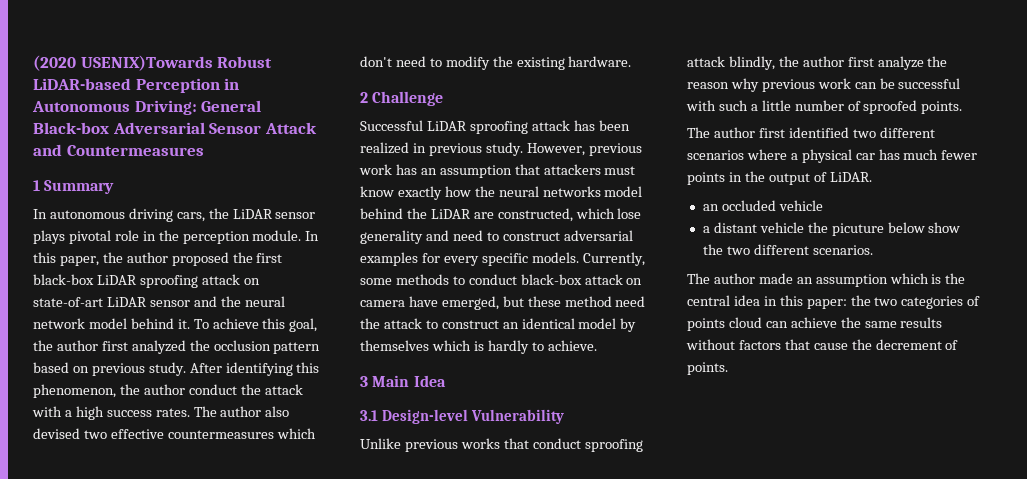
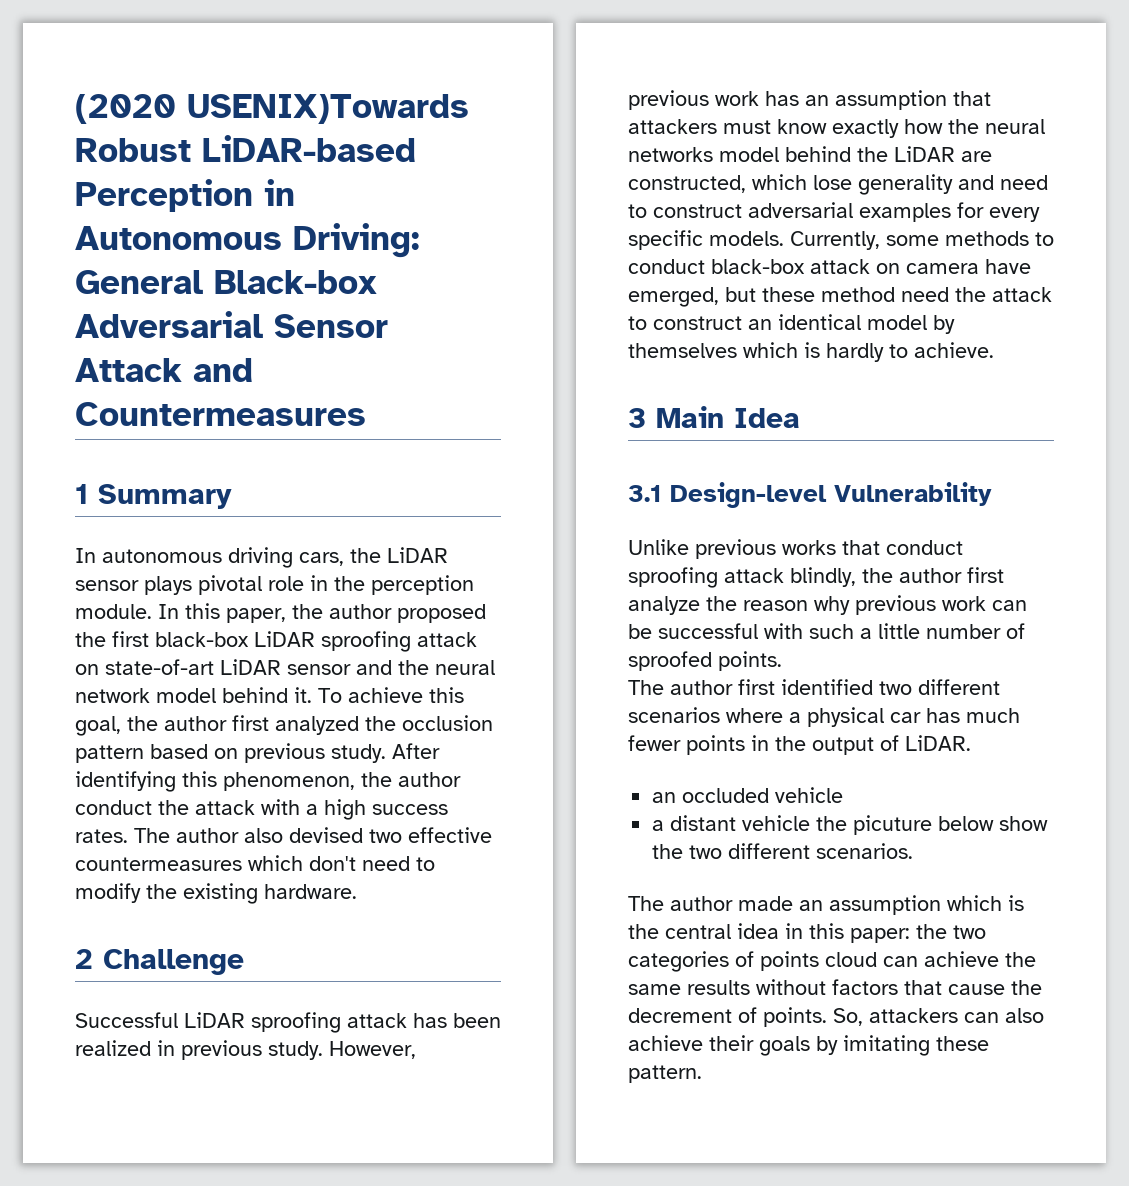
(728, 368) none -> [833,1008,1044,1026] [628,1035,989,1056] [628,1065,702,1083] So, attackers can also achieve their goals by imitating these pattern.

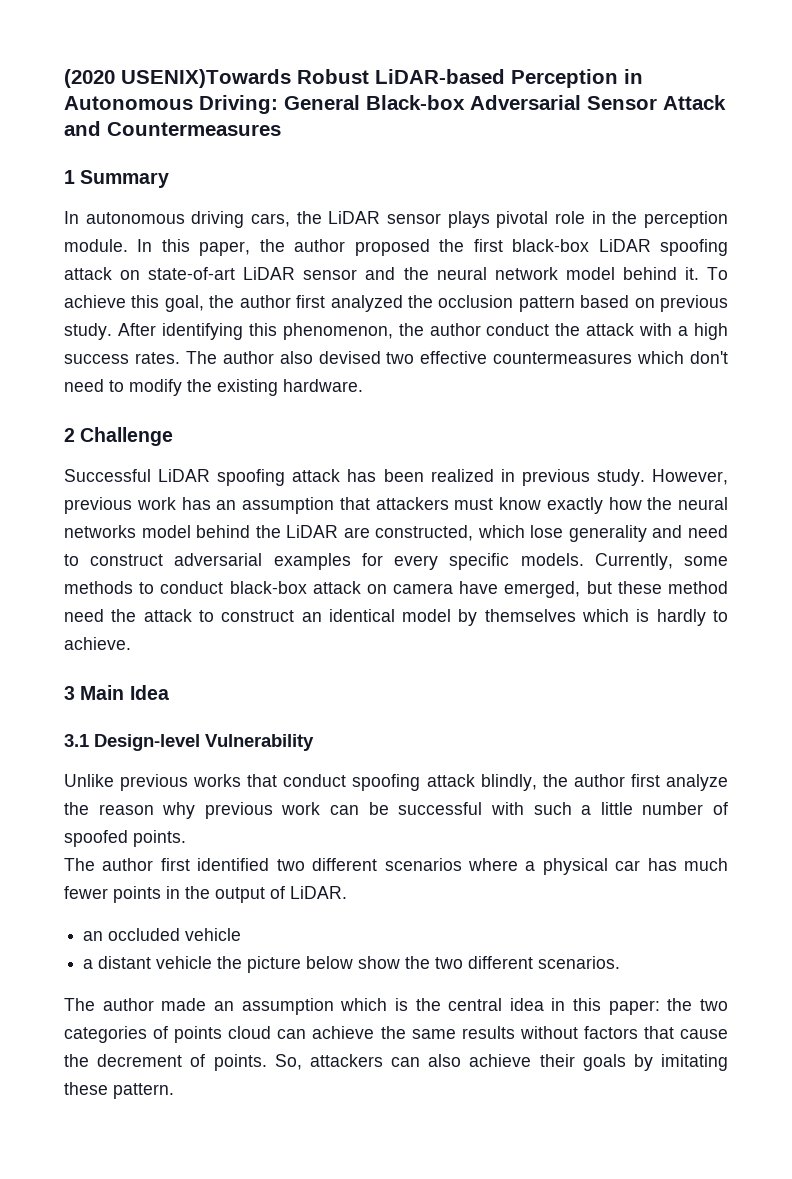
[321,631,411,652] sproofing -> [660,239,728,256] spoofing
[251,1012,341,1033] sproofing -> [217,469,286,486] spoofing
[628,567,718,588] sproofing -> [352,774,421,791] spoofing
[628,651,712,671] sproofed -> [64,830,128,847] spoofed
[853,815,933,835] picuture -> [247,956,302,973] picture

